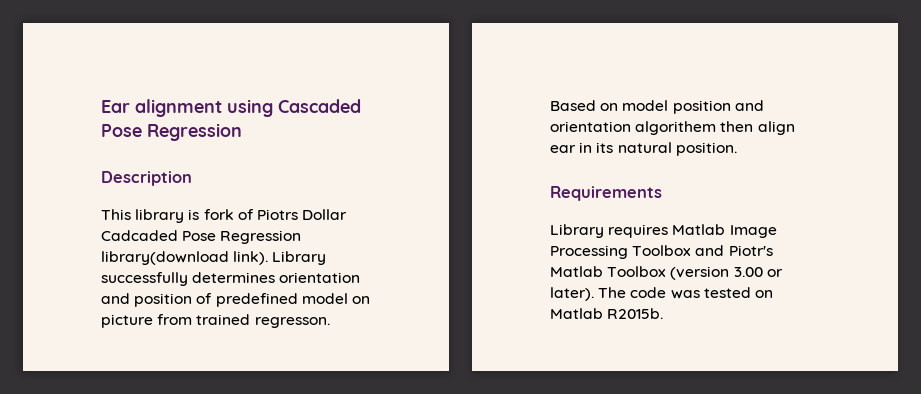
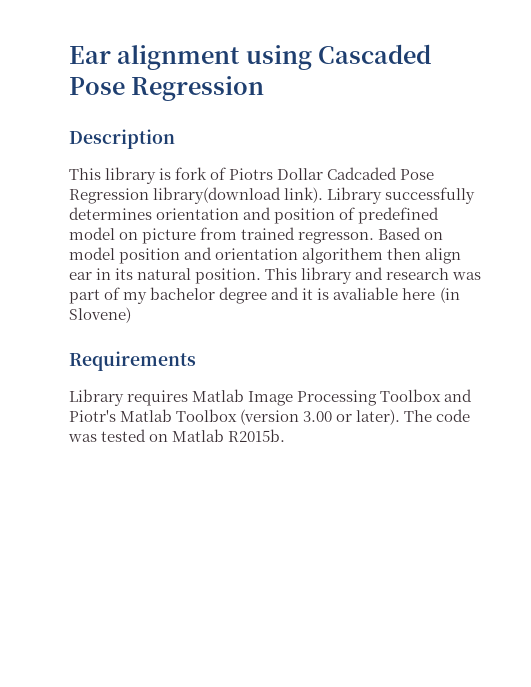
(737, 149) none -> [265,267,482,284] [69,287,460,304] [69,307,131,323] This library and research was part of my bachelor degree and it is avaliable here (in Slovene)

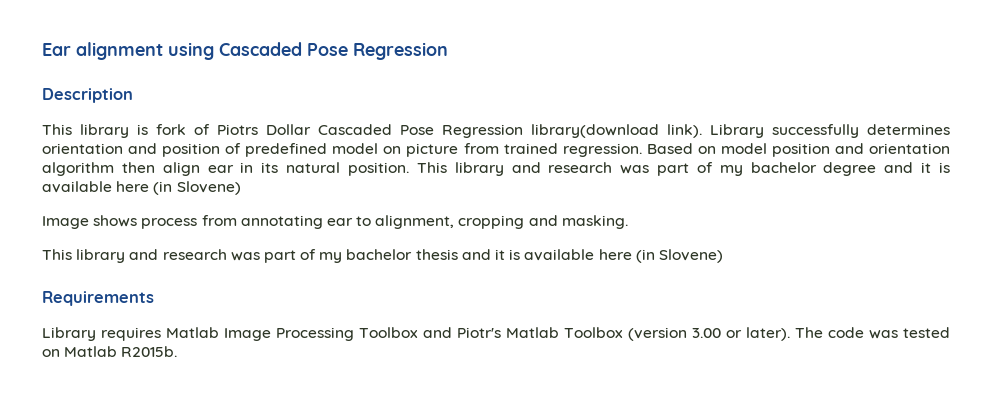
[327,167,398,180] Cadcaded -> [318,124,392,135] Cascaded
[298,232,375,244] regresson. -> [562,143,642,157] regression.
[302,248,384,264] algorithem -> [42,162,114,176] algorithm
[333,287,399,300] avaliable -> [42,181,241,195] [42,215,628,229] [42,249,595,263] available here (in Slovene) // Image shows process from annotating ear to alignment, cropping and masking. // This library and research was part of my bachelor thesis and it is available

